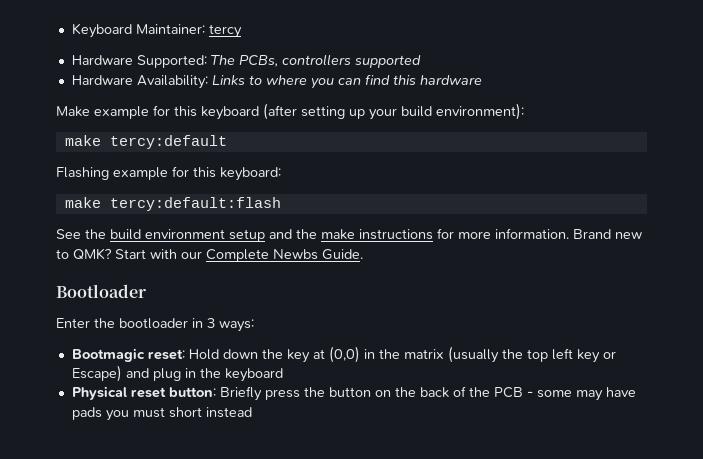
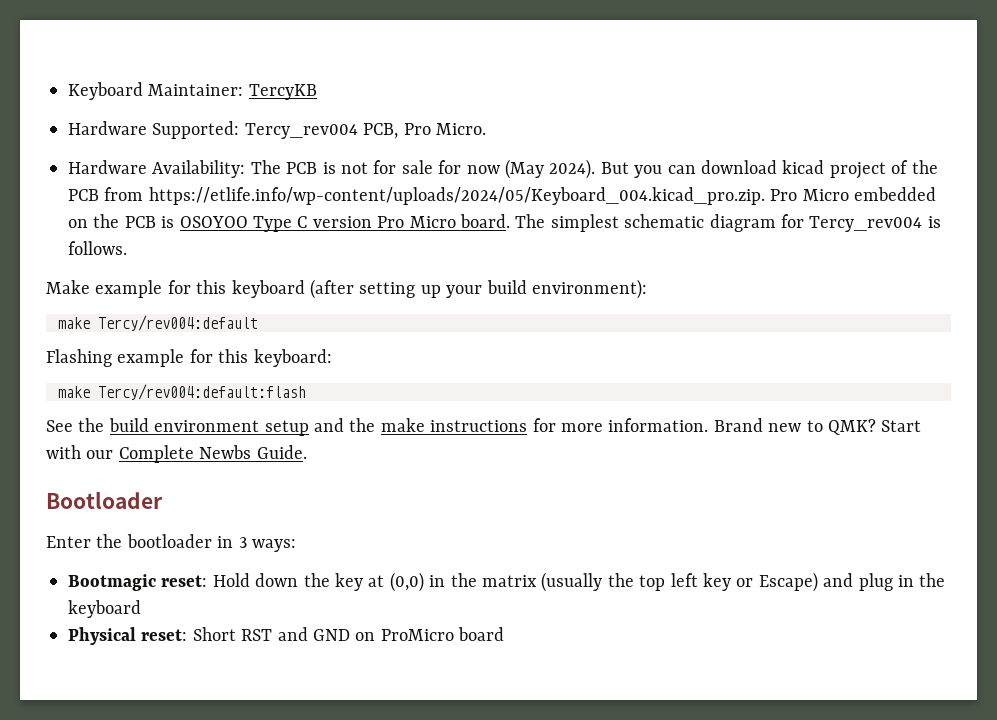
[208,24,242,38] tercy -> [248,84,317,100] TercyKB
[210,54,421,68] [71,74,482,89] The PCBs, controllers supported // Hardware Availability: Links to where you can find this hardware -> [244,123,486,139] [68,159,938,179] [68,187,936,205] [68,214,941,232] [68,241,127,255] Tercy_rev004 PCB, Pro Micro. // Hardware Availability: The PCB is not for sale for now (May 2024). But you can download kicad project of the PCB from https://etlife.info/wp-content/uploads/2024/05/Keyboard_004.kicad_pro.zip. Pro Micro embedded on the PCB is OSOYOO Type C version Pro Micro board. The simplest schematic diagram for Tercy_rev004 is follows.
[109,135,227,149] tercy:default -> [98,315,258,331] Tercy/rev004:default
[109,197,281,211] tercy:default:flash -> [98,384,306,400] Tercy/rev004:default:flash
[130,386,636,401] [71,407,252,421] reset button: Briefly press the button on the back of the PCB - some may have pads you must short instead -> [141,627,505,641] reset: Short RST and GND on ProMicro board

